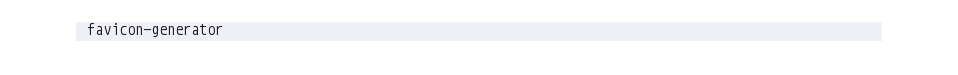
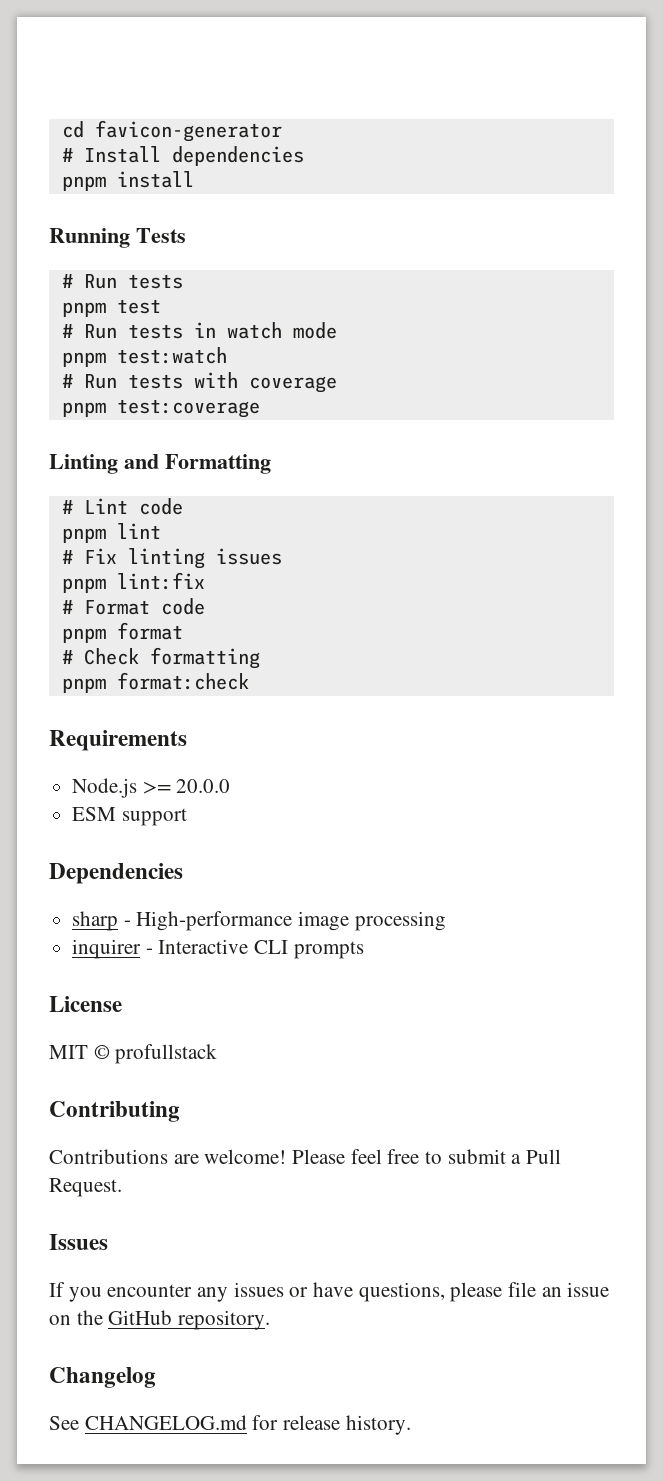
(86, 30) none -> [61,121,84,138] cd
(223, 30) none -> [61,146,304,166] [61,171,194,191] [49,228,186,248] [61,274,183,289] [61,299,161,317] [61,322,337,339] [61,347,227,367] [61,372,337,393] [61,399,260,418] [49,454,271,474] [61,498,183,515] [61,523,161,543] [61,548,282,569] [61,572,205,593] [61,598,205,615] [61,622,183,643] [61,647,260,669] [61,672,249,693] [49,730,187,751] [72,778,231,798] [72,807,187,826] [49,863,183,884] [72,911,446,931] [72,939,364,959] [49,996,122,1012] [49,1044,218,1064] [49,1101,180,1122] [49,1149,562,1164] [49,1178,122,1197] [49,1234,108,1250] [49,1282,610,1302] [49,1310,271,1330] [49,1367,156,1388] [49,1415,411,1435] // # Install dependencies // pnpm install // Running Tests // # Run tests // pnpm test // # Run tests in watch mode // pnpm test:watch // # Run tests with coverage // pnpm test:coverage // Linting and Formatting // # Lint code // pnpm lint // # Fix linting issues // pnpm lint:fix // # Format code // pnpm format // # Check formatting // pnpm format:check // Requirements // Node.js >= 20.0.0 // ESM support // Dependencies // sharp - High-performance image processing // inquirer - Interactive CLI prompts // License // MIT © profullstack // Contributing // Contributions are welcome! Please feel free to submit a Pull Request. // Issues // If you encounter any issues or have questions, please file an issue on the GitHub repository. // Changelog // See CHANGELOG.md for release history.

